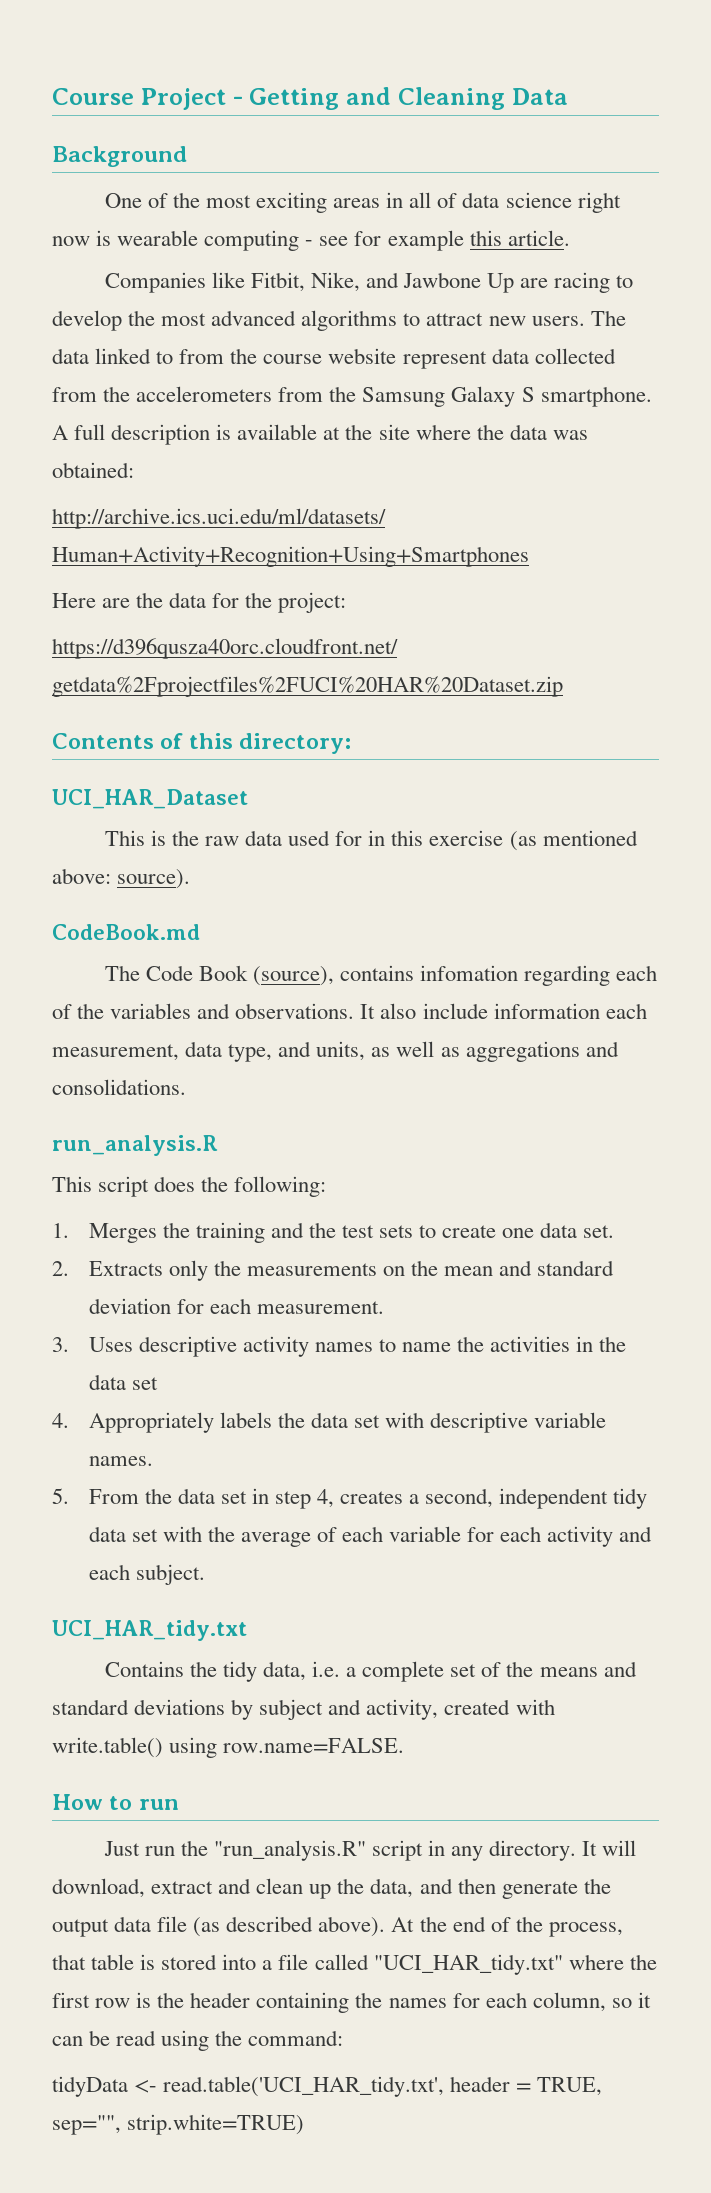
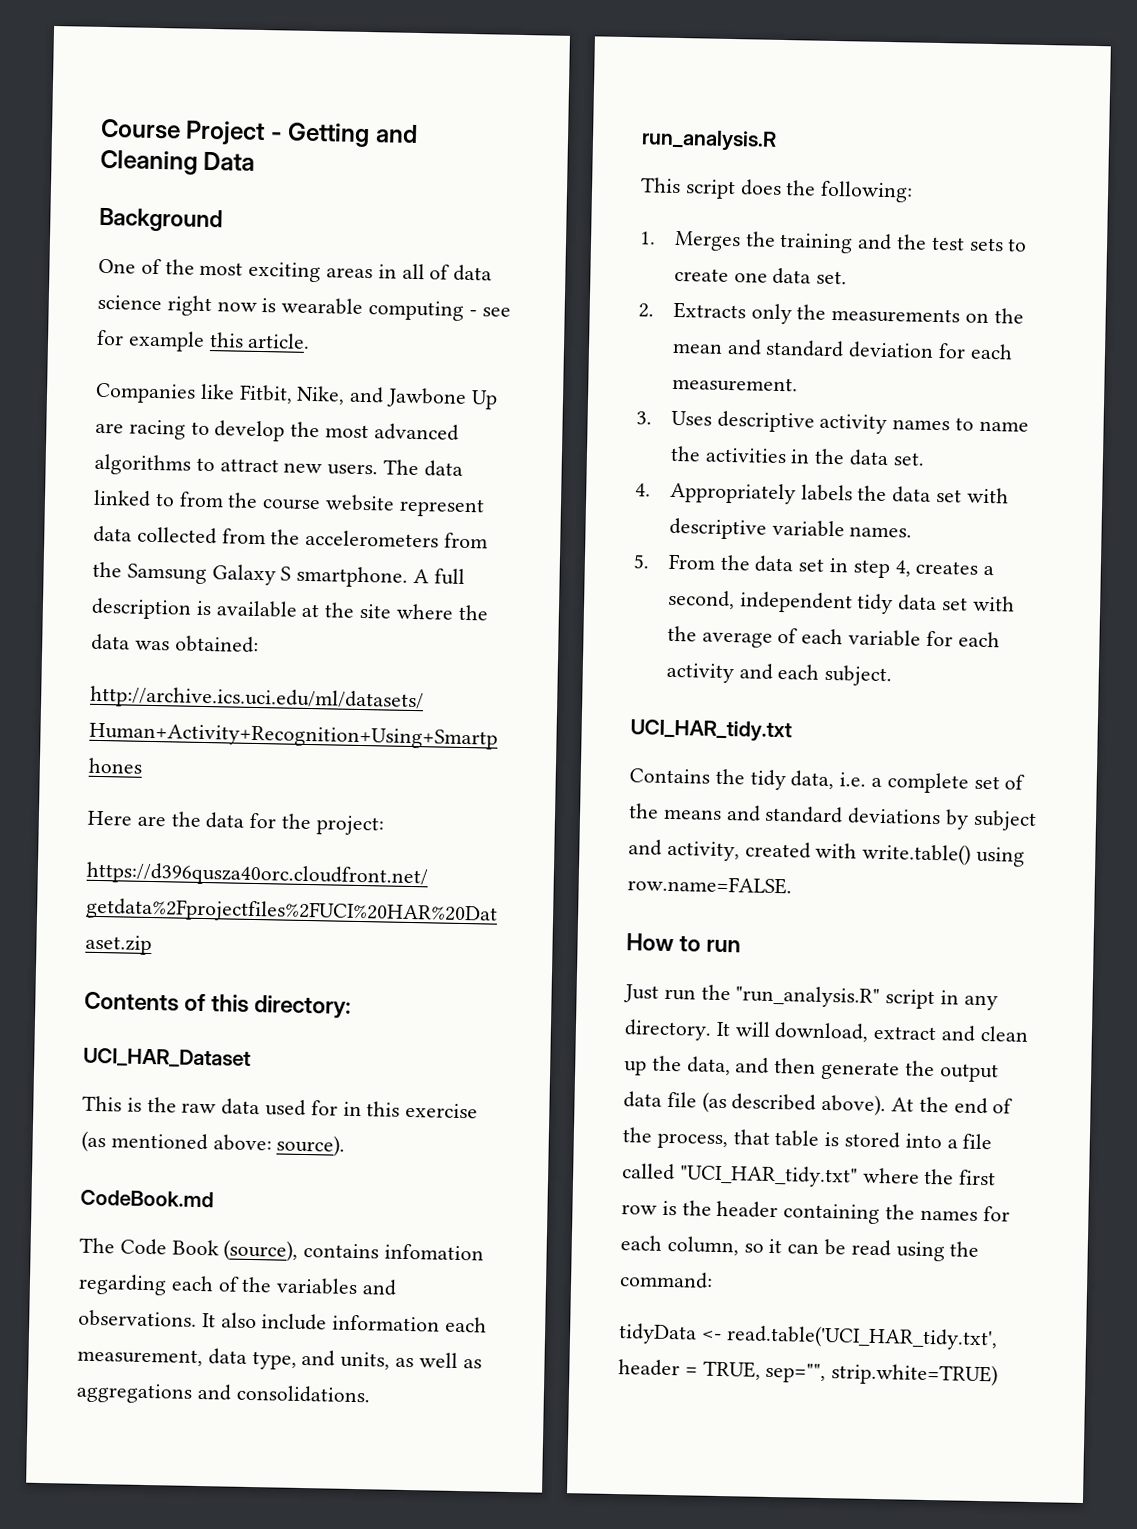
[131,1377,158,1390] set -> [892,452,925,466] set.

